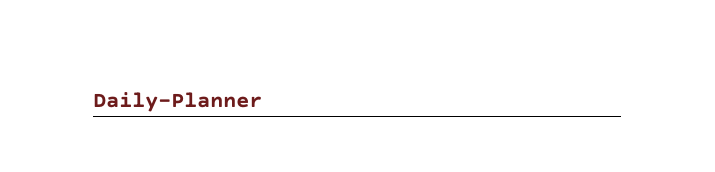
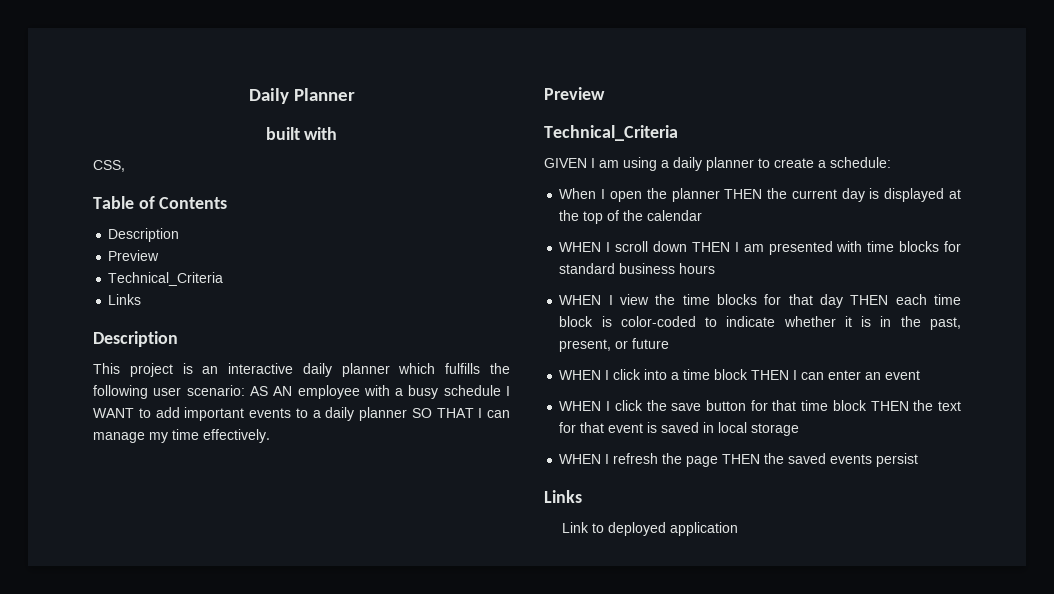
[93,92,262,112] Daily-Planner -> [248,88,355,104] [265,127,338,140] [93,160,125,172] [93,196,228,209] [108,228,180,242] [108,250,160,261] [108,272,224,286] [108,294,142,305] [93,331,178,347] [93,363,510,377] [93,385,511,399] [93,407,510,421] [93,429,270,443] [544,87,605,100] [544,125,678,141] [544,157,891,171] [559,188,962,202] [559,210,703,224] [559,241,961,255] [559,263,716,274] [559,294,961,308] [559,316,961,330] [559,338,670,352] [559,369,921,380] [559,400,962,411] [559,422,800,436] [559,453,919,467] [544,490,582,503] [561,522,738,536] Daily Planner // built with // CSS, // Table of Contents // Description // Preview // Technical_Criteria // Links // Description // This project is an interactive daily planner which fulfills the following user scenario: AS AN employee with a busy schedule I WANT to add important events to a daily planner SO THAT I can manage my time effectively. // Preview // Technical_Criteria // GIVEN I am using a daily planner to create a schedule: // When I open the planner THEN the current day is displayed at the top of the calendar // WHEN I scroll down THEN I am presented with time blocks for standard business hours // WHEN I view the time blocks for that day THEN each time block is color-coded to indicate whether it is in the past, present, or future // WHEN I click into a time block THEN I can enter an event // WHEN I click the save button for that time block THEN the text for that event is saved in local storage // WHEN I refresh the page THEN the saved events persist // Links // Link to deployed application

